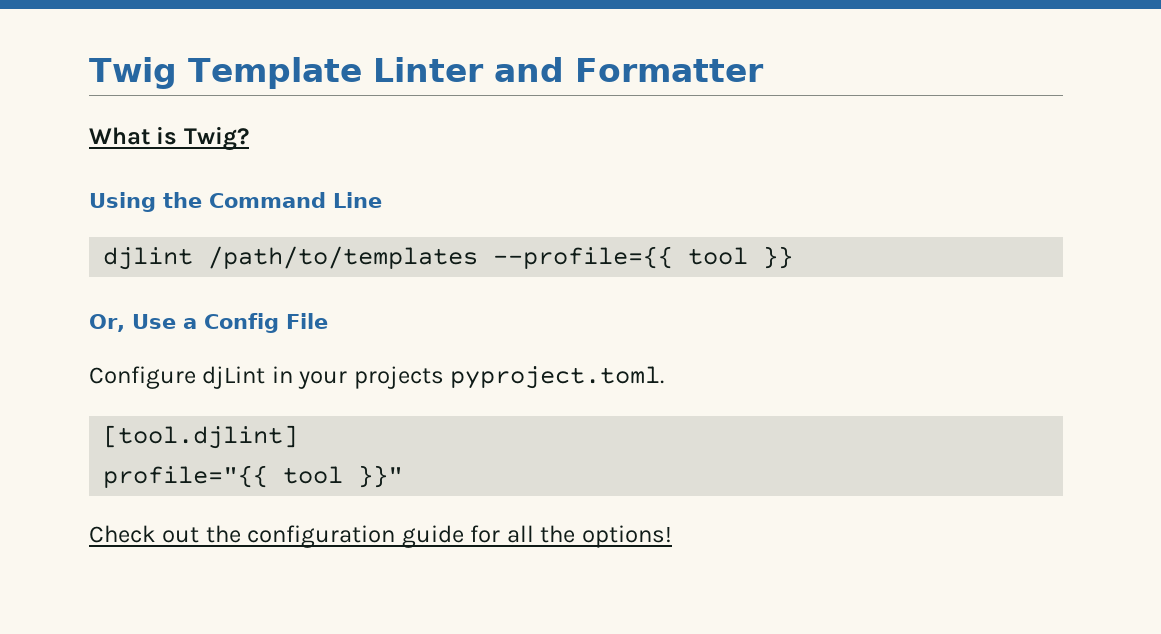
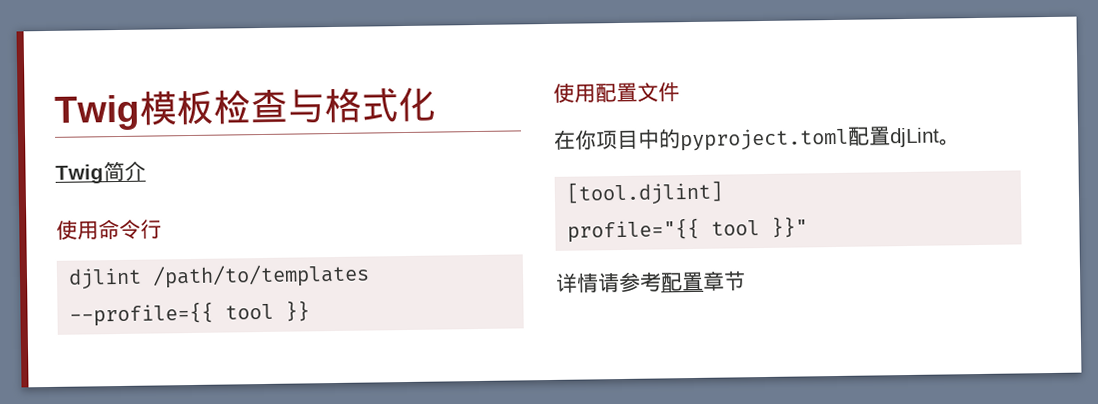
[89,57,764,89] [89,126,249,151] [89,192,382,212] Twig Template Linter and Formatter // What is Twig? // Using the Command Line -> [54,87,436,131] [55,160,146,184] [56,218,162,241] Twig模板检查与格式化 // Twig简介 // 使用命令行
[89,313,328,333] [89,366,665,389] [103,425,299,449] [103,465,404,488] [89,525,672,548] Or, Use a Config File // Configure djLint in your projects pyproject.toml. // [tool.djlint] // profile="{{ tool }}" // Check out the configuration guide for all the options! -> [553,82,680,103] [553,126,961,152] [566,180,725,206] [567,216,809,243] [556,270,746,293] 使用配置文件 // 在你项目中的pyproject.toml配置djLint。 // [tool.djlint] // profile="{{ tool }}" // 详情请参考配置章节

